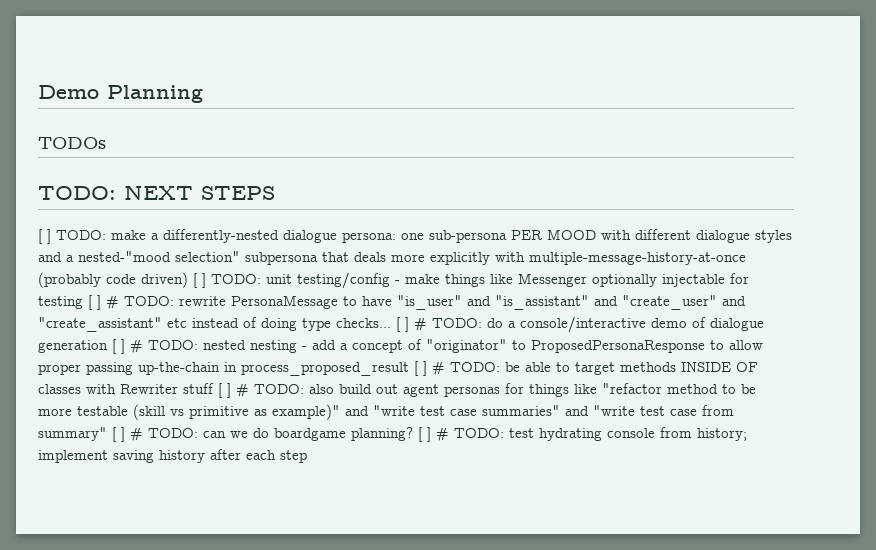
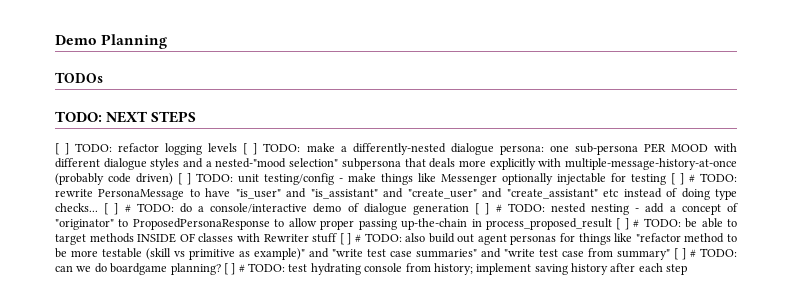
(106, 235) none -> [118,143,301,155] refactor logging levels [ ] TODO:

